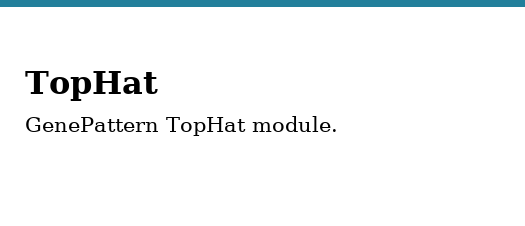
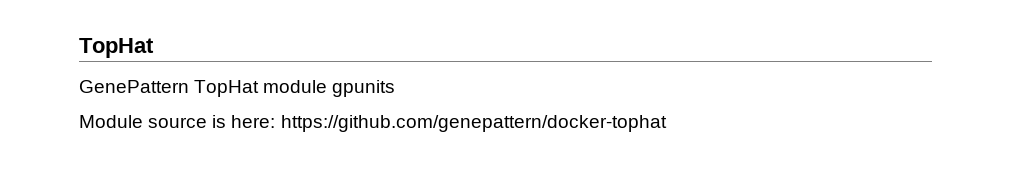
[251,116,338,132] module. -> [263,80,396,97] [79,115,667,132] module gpunits // Module source is here: https://github.com/genepattern/docker-tophat

